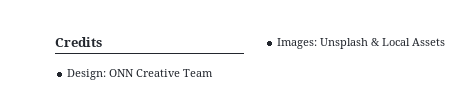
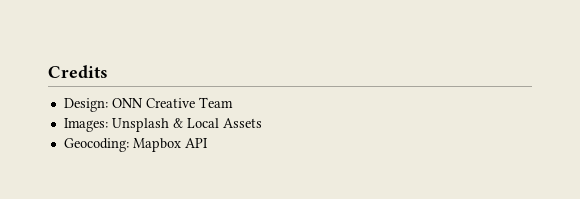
(446, 42) none -> [63,138,208,152] // Geocoding: Mapbox API

